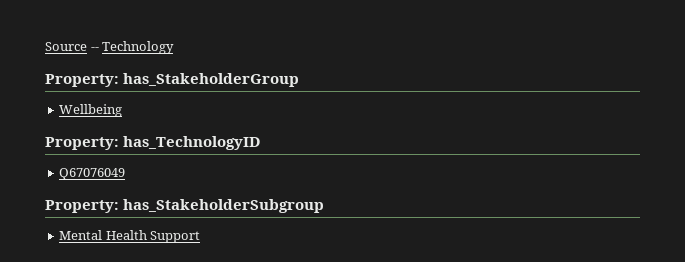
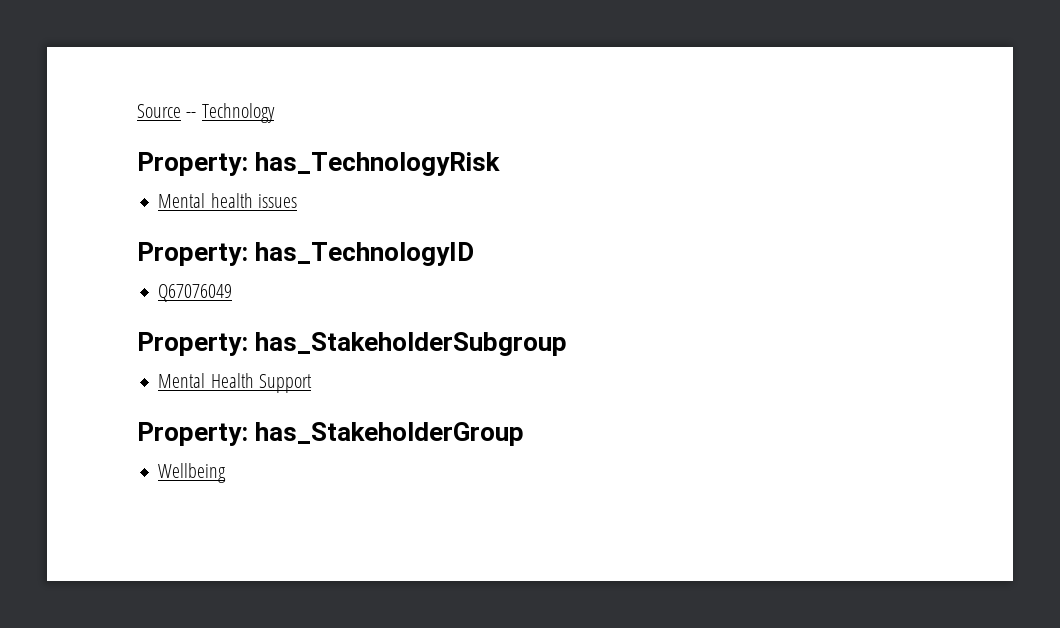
[123,73,300,87] [59,104,123,117] has_StakeholderGroup // Wellbeing -> [255,152,501,176] [158,193,297,208] has_TechnologyRisk // Mental health issues
(201, 237) none -> [137,422,525,446] [158,463,227,483] // Property: has_StakeholderGroup // Wellbeing

